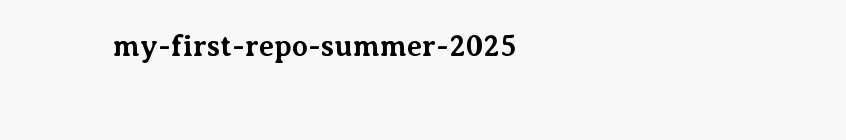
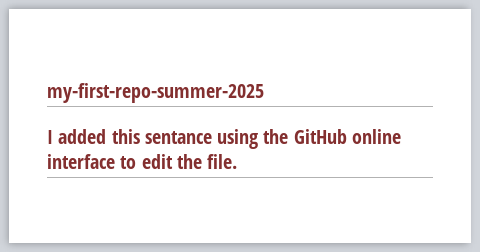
(516, 48) none -> [47,129,401,149] [47,154,238,169] // I added this sentance using the GitHub online interface to edit the file.

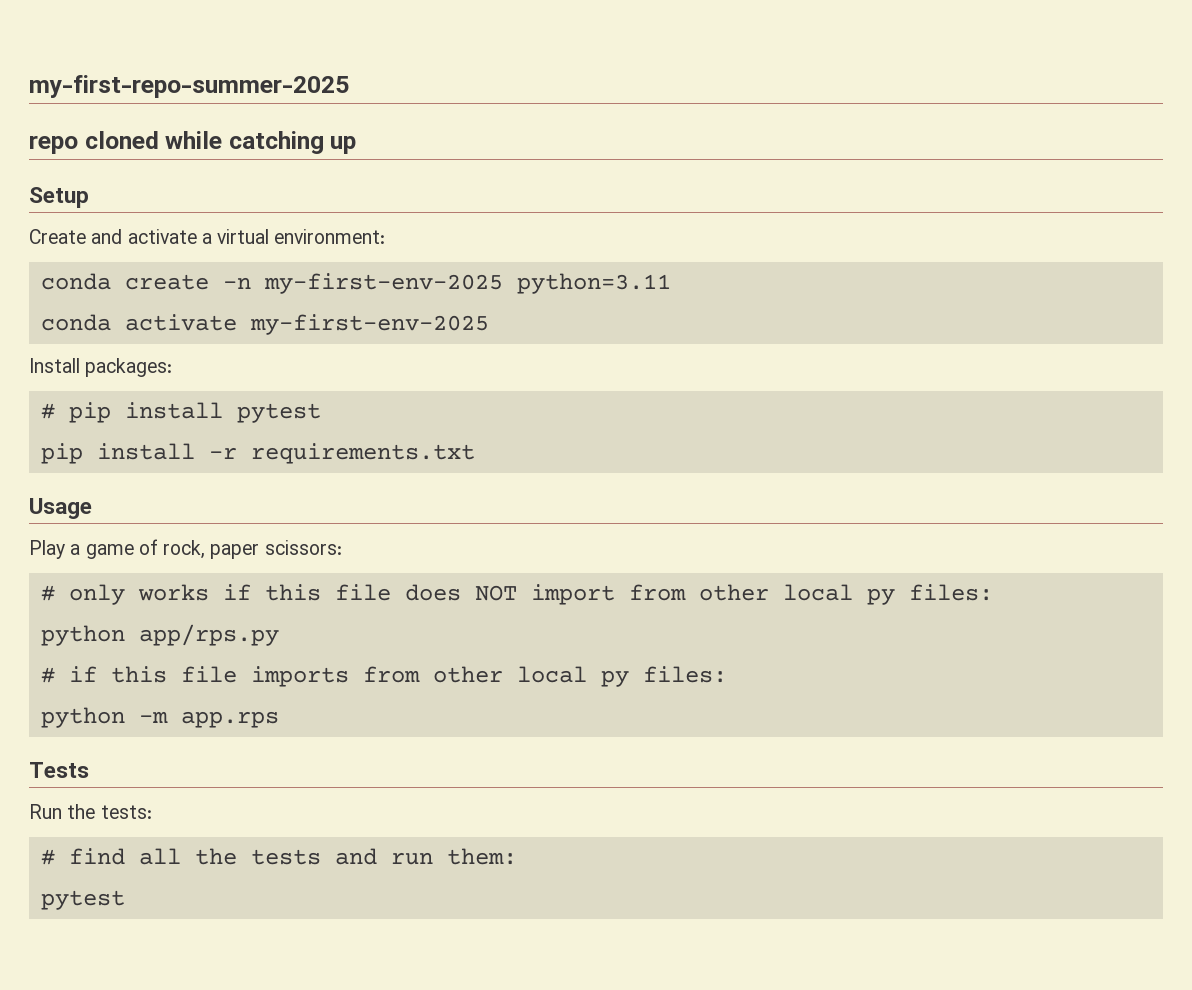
[47,129,401,149] [47,154,238,169] I added this sentance using the GitHub online interface to edit the file. -> [29,131,357,154] [29,187,89,208] [29,229,386,244] [40,273,671,294] [40,314,489,335] [29,358,173,377] [40,402,321,423] [40,443,475,464] [29,498,92,519] [29,539,342,559] [40,584,993,605] [40,624,279,646] [40,666,727,687] [40,707,279,728] [29,762,89,778] [29,804,152,819] [40,848,517,865] [40,890,125,910] repo cloned while catching up // Setup // Create and activate a virtual environment: // conda create -n my-first-env-2025 python=3.11 // conda activate my-first-env-2025 // Install packages: // # pip install pytest // pip install -r requirements.txt // Usage // Play a game of rock, paper scissors: // # only works if this file does NOT import from other local py files: // python app/rps.py // # if this file imports from other local py files: // python -m app.rps // Tests // Run the tests: // # find all the tests and run them: // pytest

